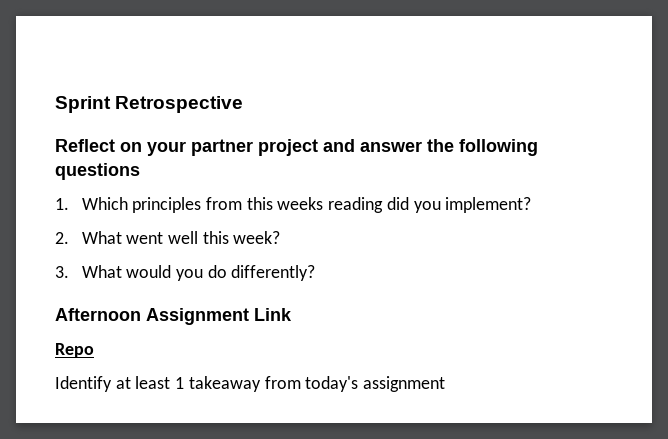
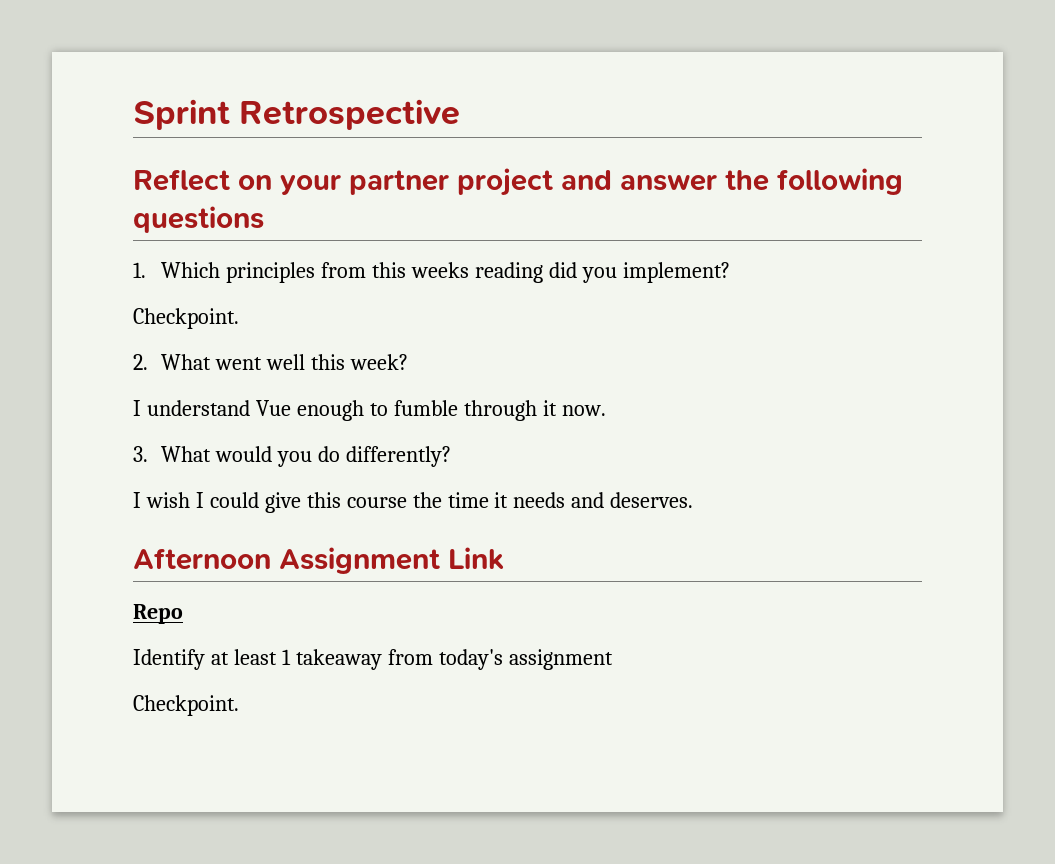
(532, 205) none -> [133,308,239,329] // Checkpoint.
(281, 237) none -> [133,400,606,421] // I understand Vue enough to fumble through it now.
(316, 273) none -> [133,492,694,513] // I wish I could give this course the time it needs and deserves.
(446, 384) none -> [133,695,239,716] // Checkpoint.

